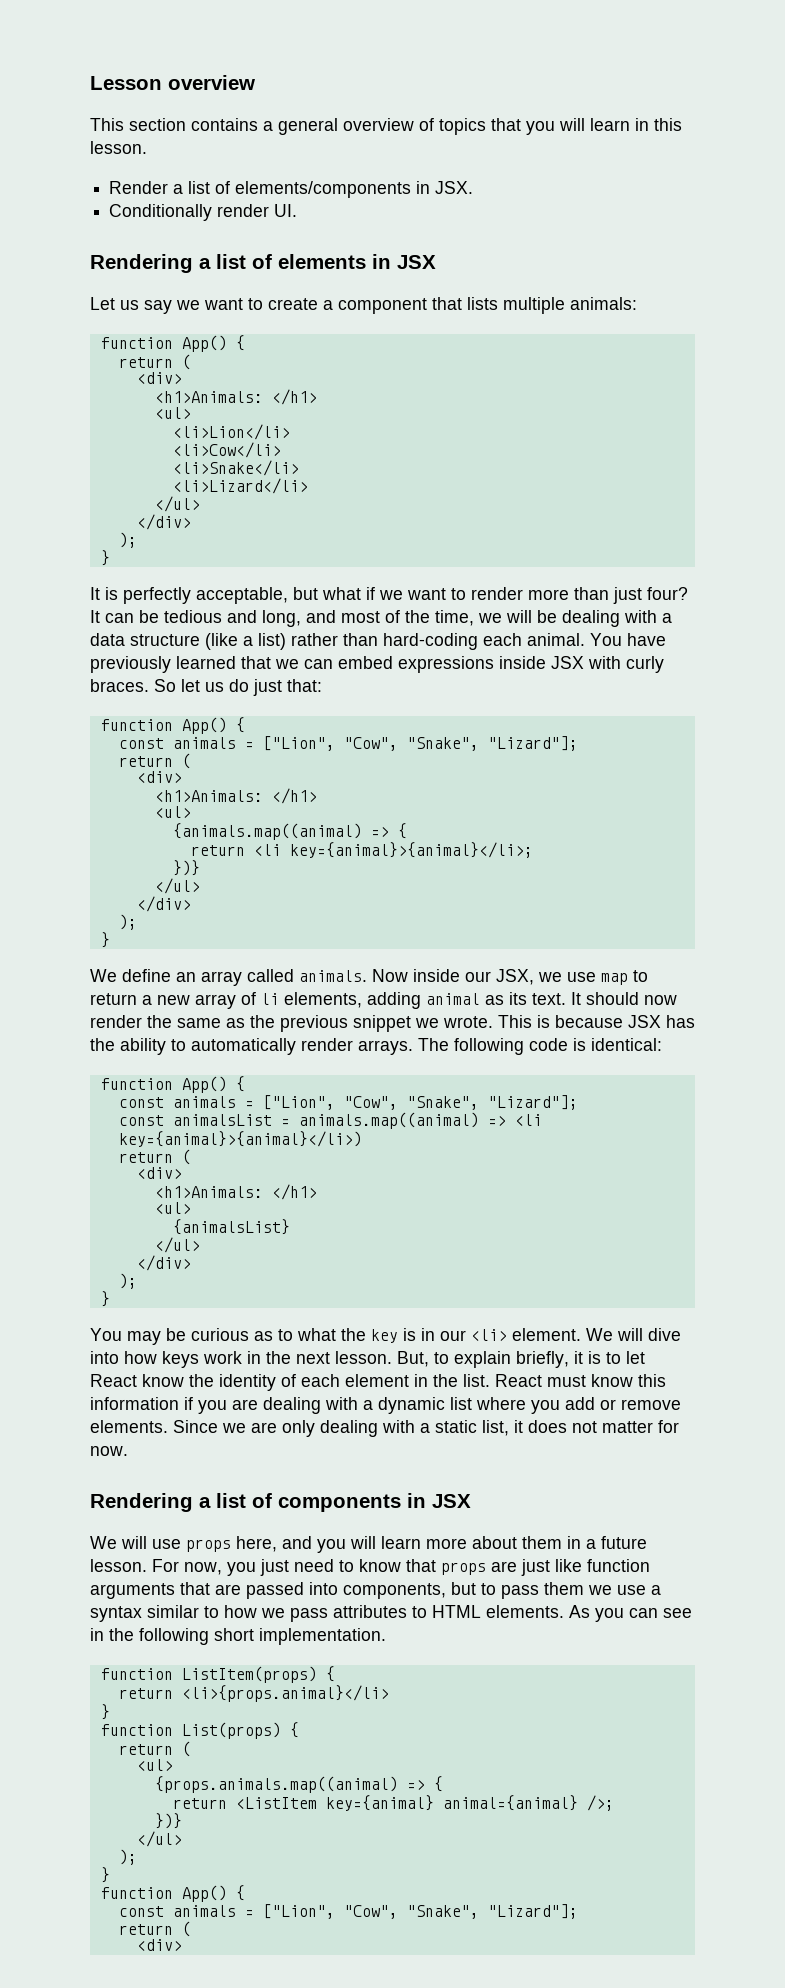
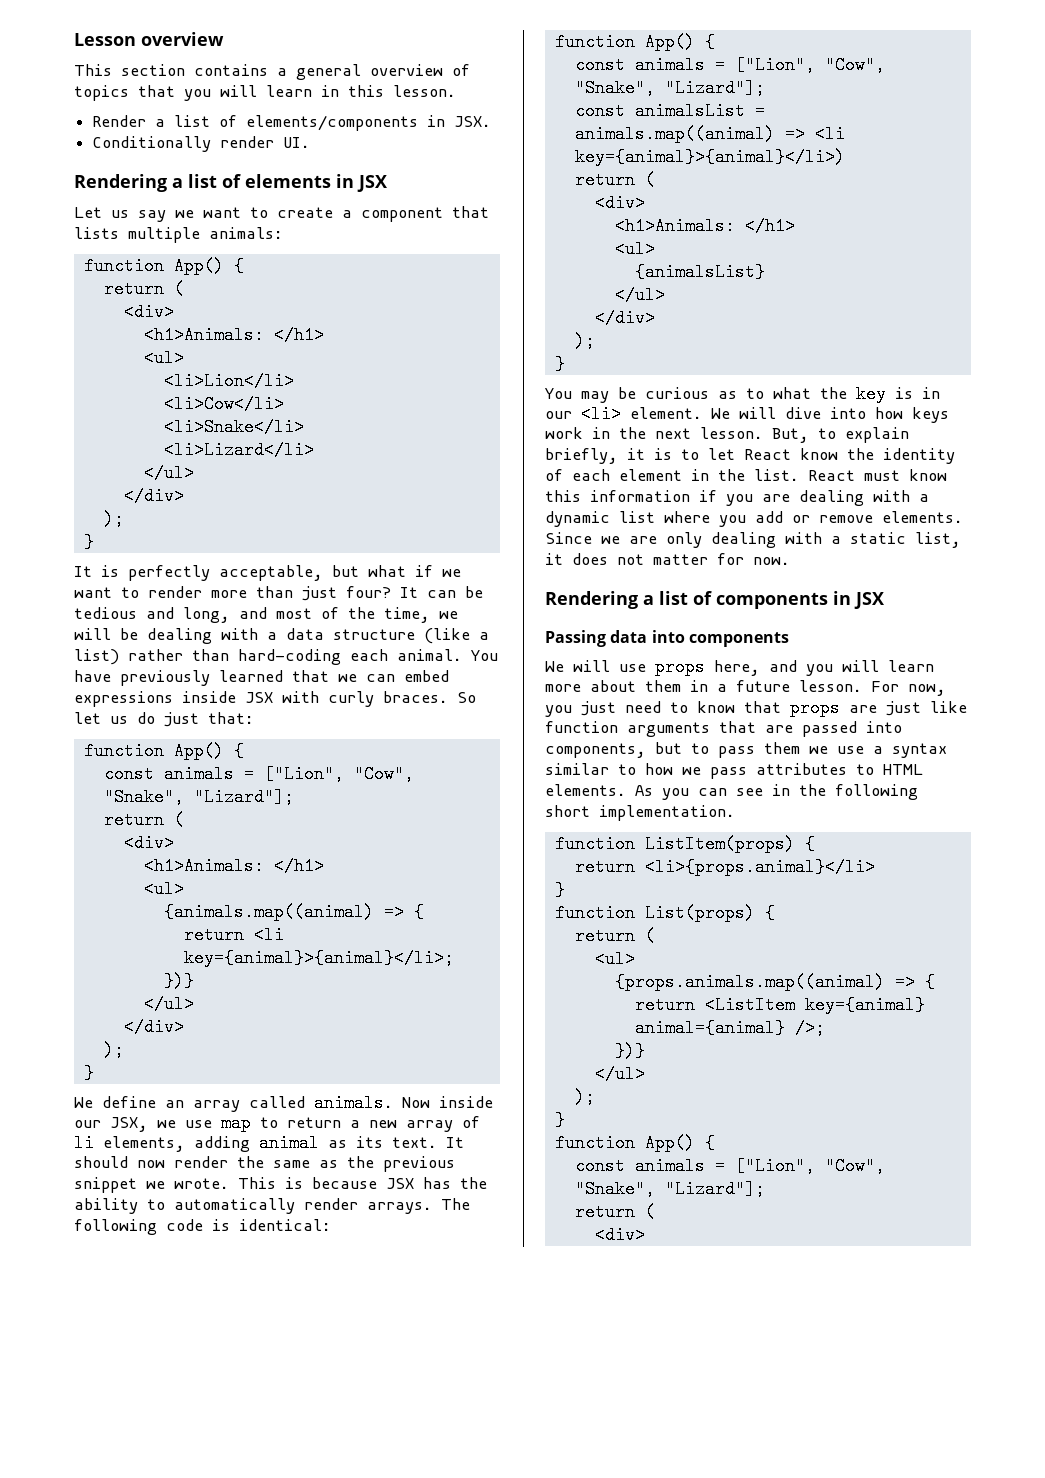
(471, 1501) none -> [545,630,789,647] // Passing data into components

